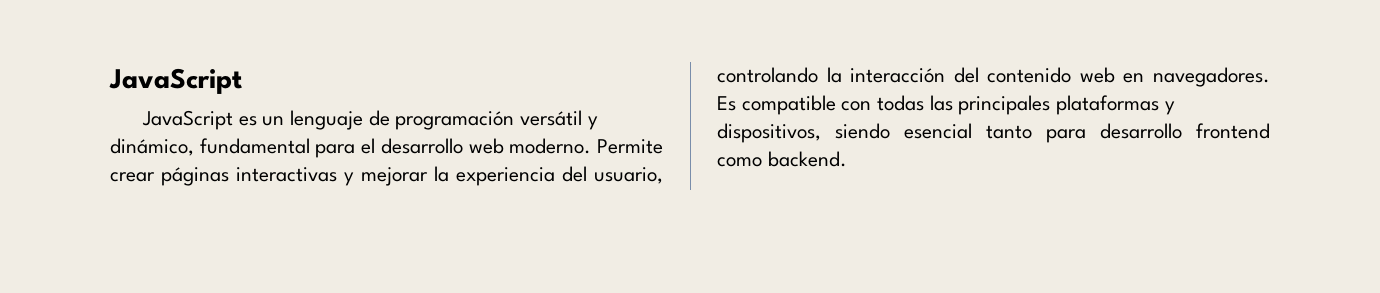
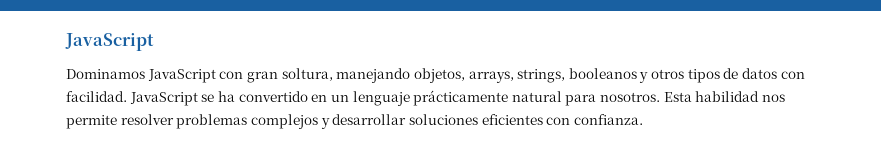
[142,110,598,130] [110,138,663,158] [110,166,663,186] [717,67,1270,87] [717,95,1175,115] [717,123,1270,143] [717,151,847,167] JavaScript es un lenguaje de programación versátil y dinámico, fundamental para el desarrollo web moderno. Permite crear páginas interactivas y mejorar la experiencia del usuario, controlando la interacción del contenido web en navegadores. Es compatible con todas las principales plataformas y dispositivos, siendo esencial tanto para desarrollo frontend como backend. -> [66,68,805,83] [66,90,786,106] [66,114,643,129] Dominamos JavaScript con gran soltura, manejando objetos, arrays, strings, booleanos y otros tipos de datos con facilidad. JavaScript se ha convertido en un lenguaje prácticamente natural para nosotros. Esta habilidad nos permite resolver problemas complejos y desarrollar soluciones eficientes con confianza.

